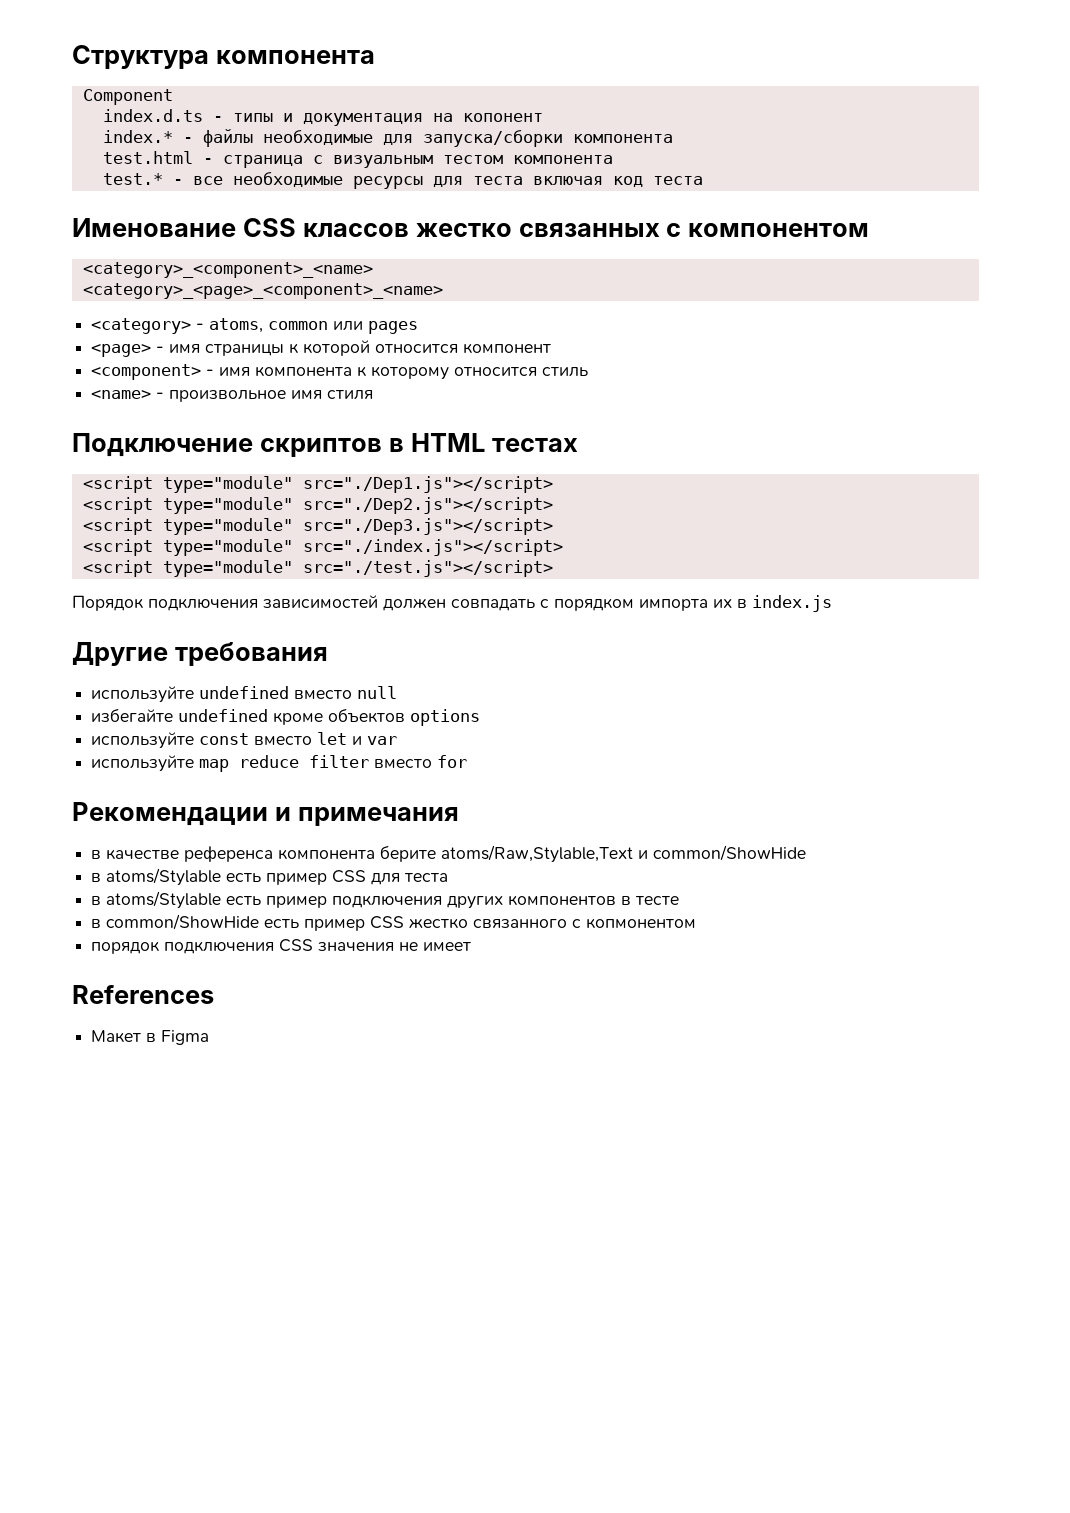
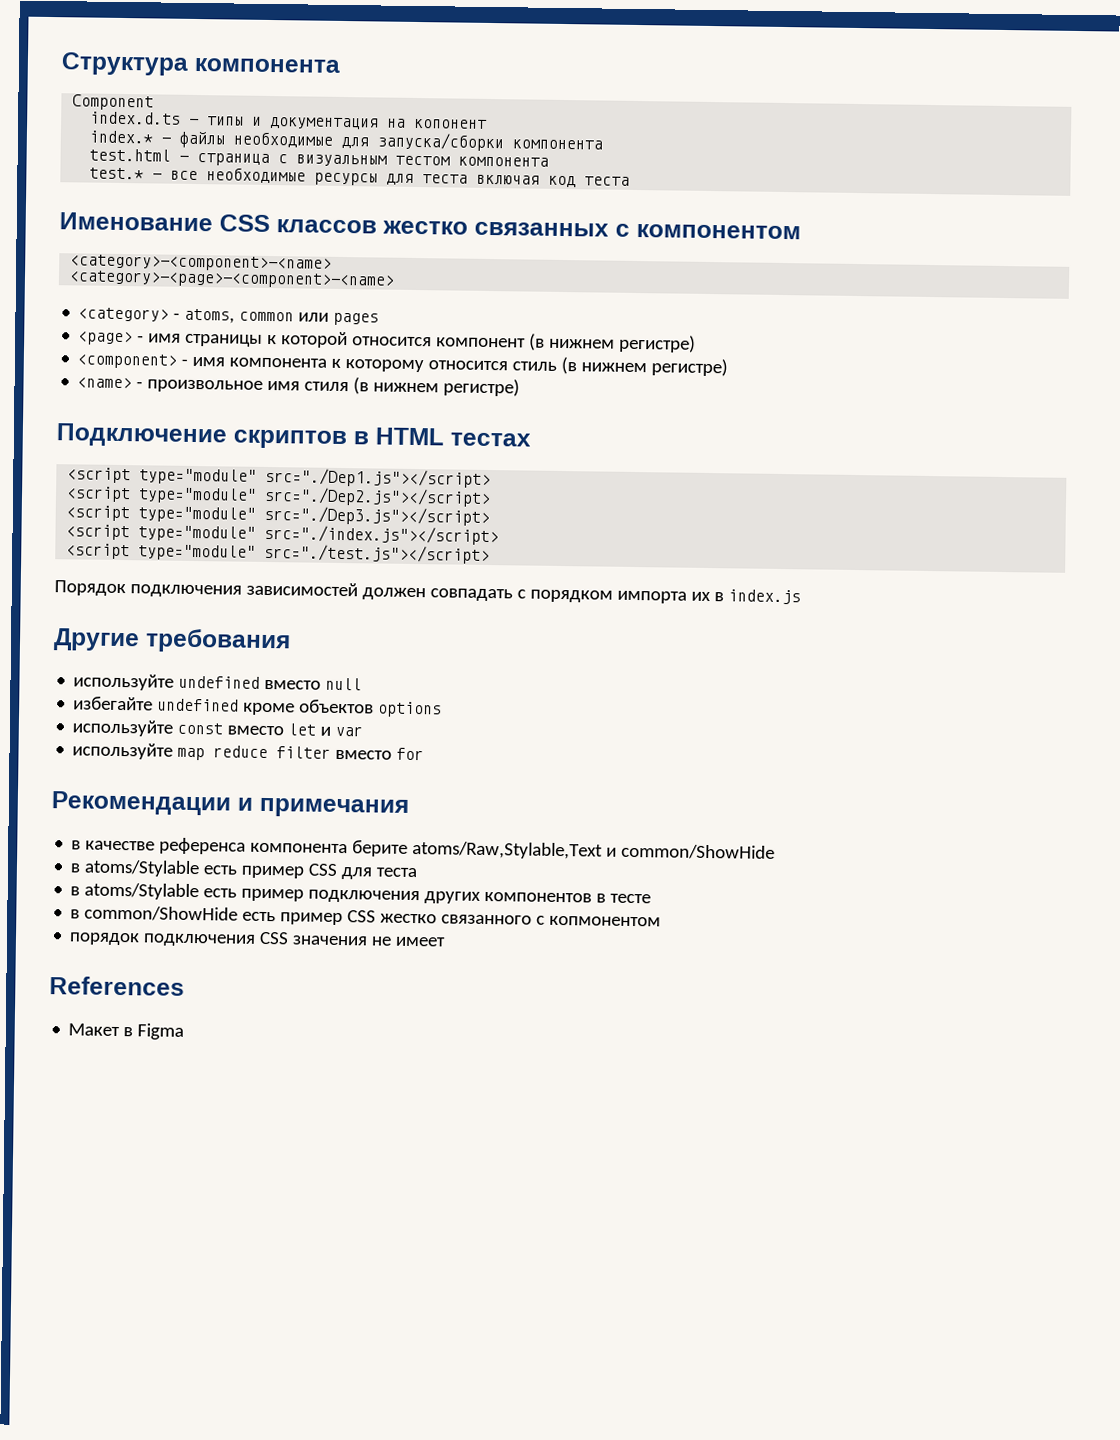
[82,262,373,278] [82,283,443,299] <category>_<component>_<name> // <category>_<page>_<component>_<name> -> [70,254,333,272] [69,270,396,289] <category>-<component>-<name> // <category>-<page>-<component>-<name>
(552, 348) none -> [529,333,697,353] (в нижнем регистре)
(589, 372) none -> [561,356,729,377] (в нижнем регистре)
(374, 395) none -> [353,377,521,397] (в нижнем регистре)

